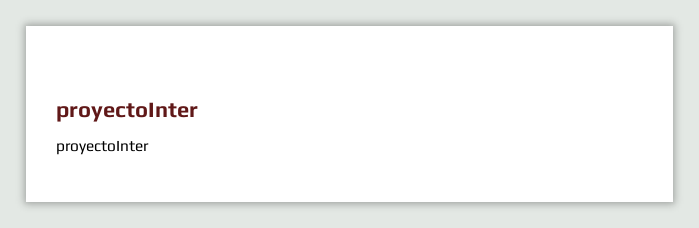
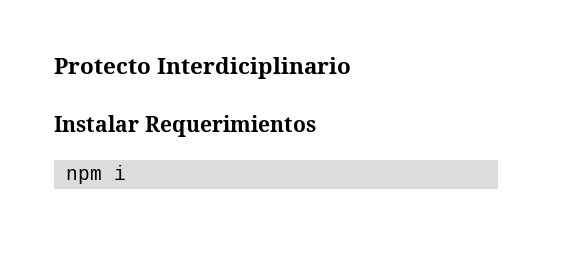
[56,102,198,122] [56,140,149,155] proyectoInter // proyectoInter -> [54,57,352,79] [54,115,316,137] [66,165,126,184] Protecto Interdiciplinario // Instalar Requerimientos // npm i

